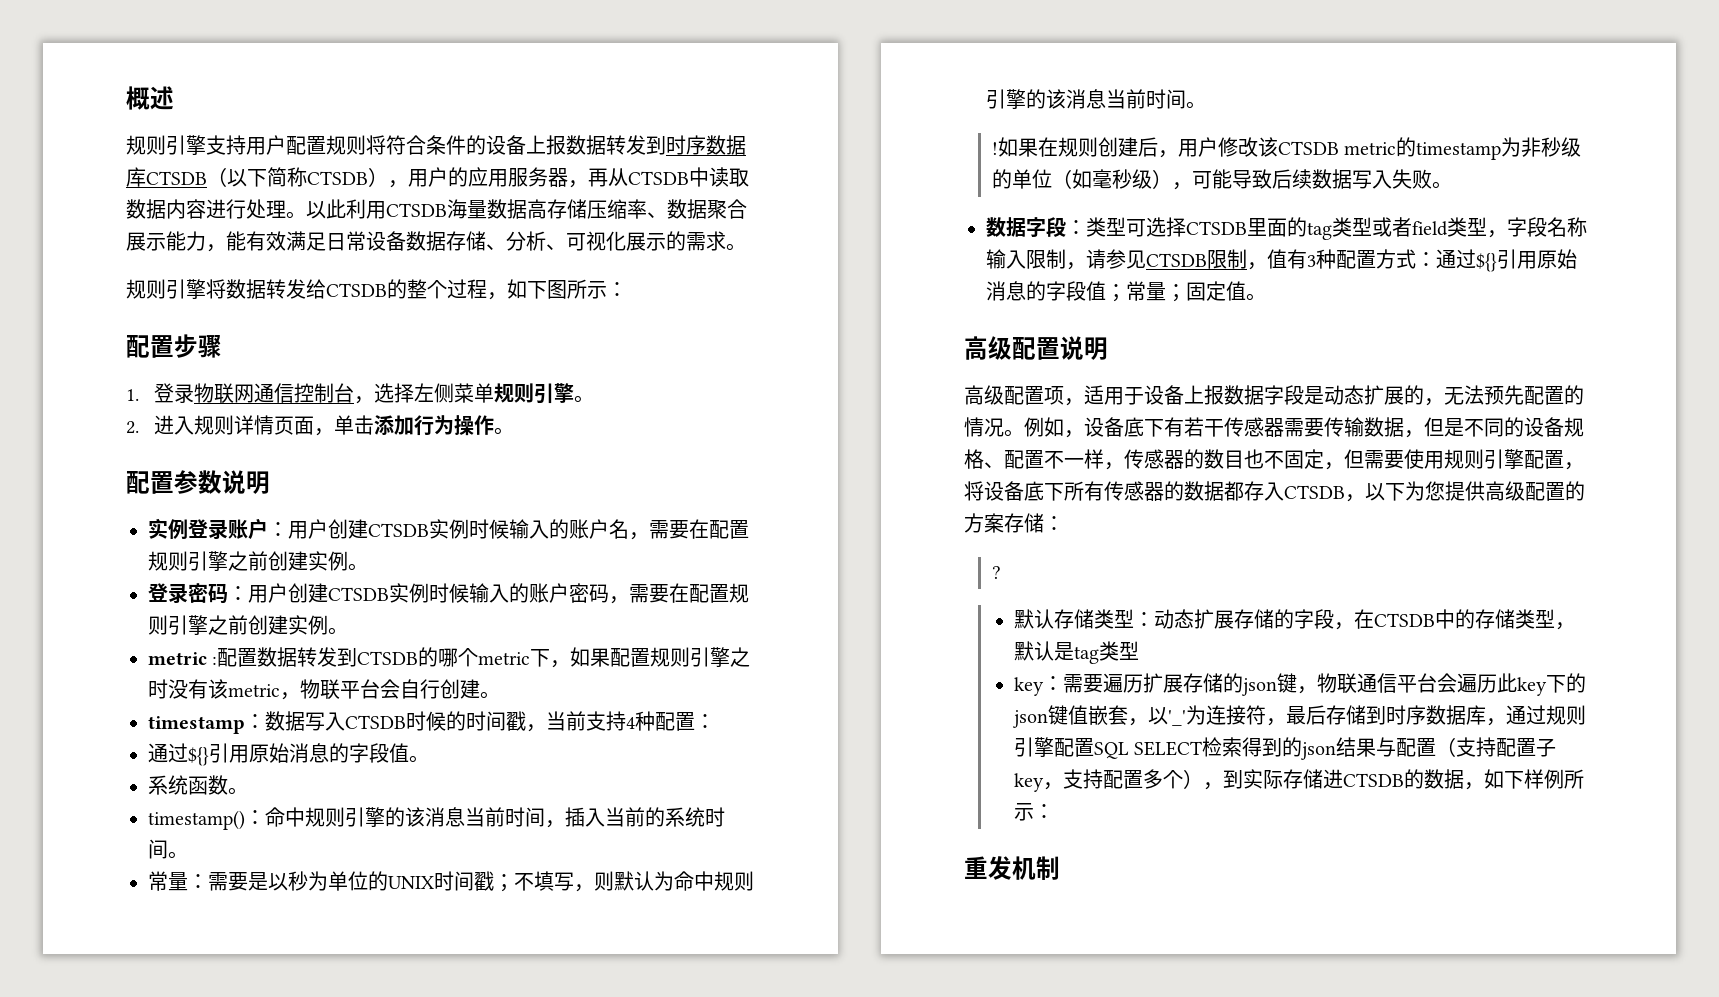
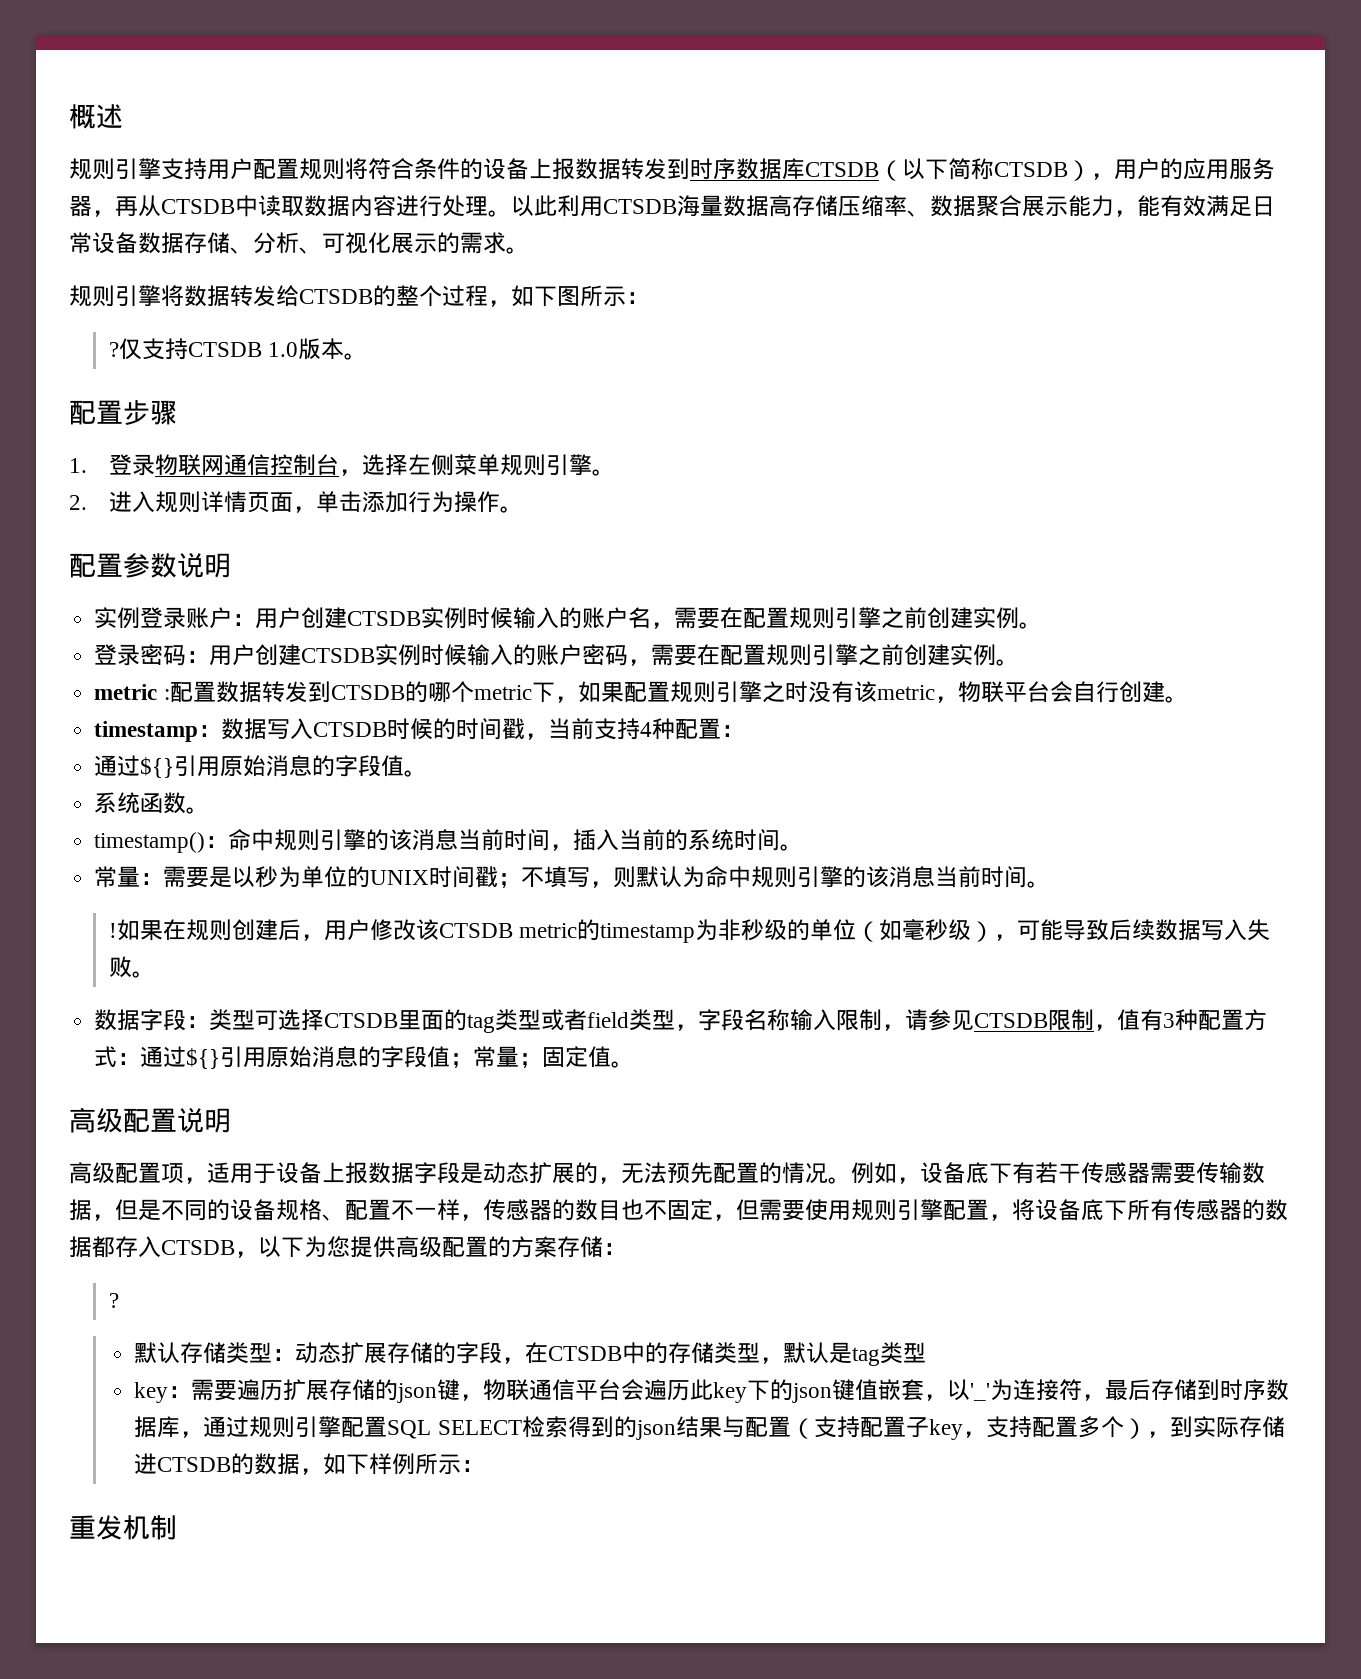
(627, 289) none -> [109,338,368,360] // ?仅支持CTSDB 1.0版本。

